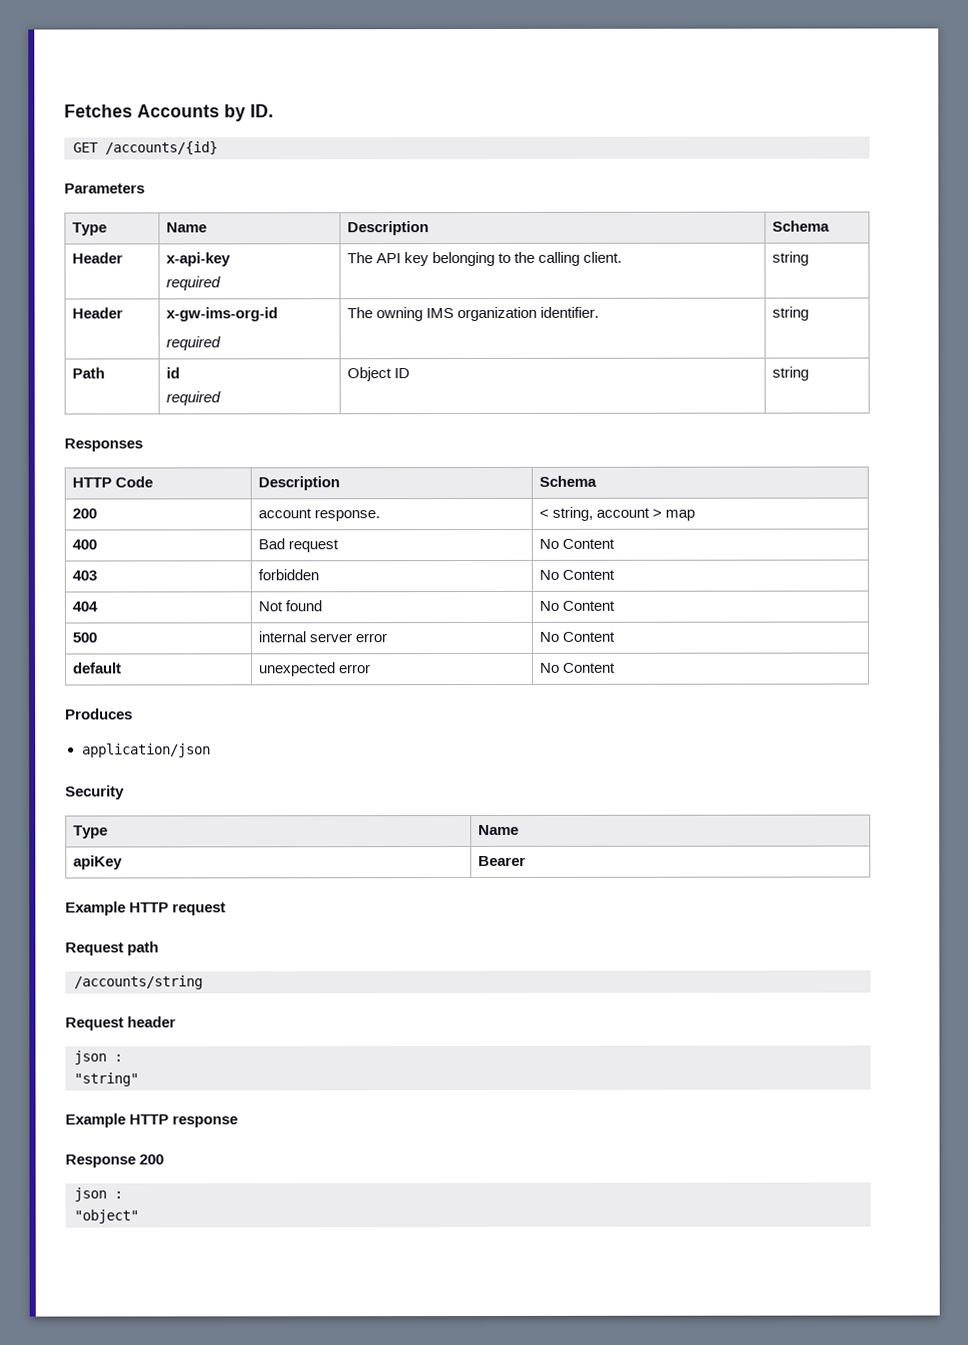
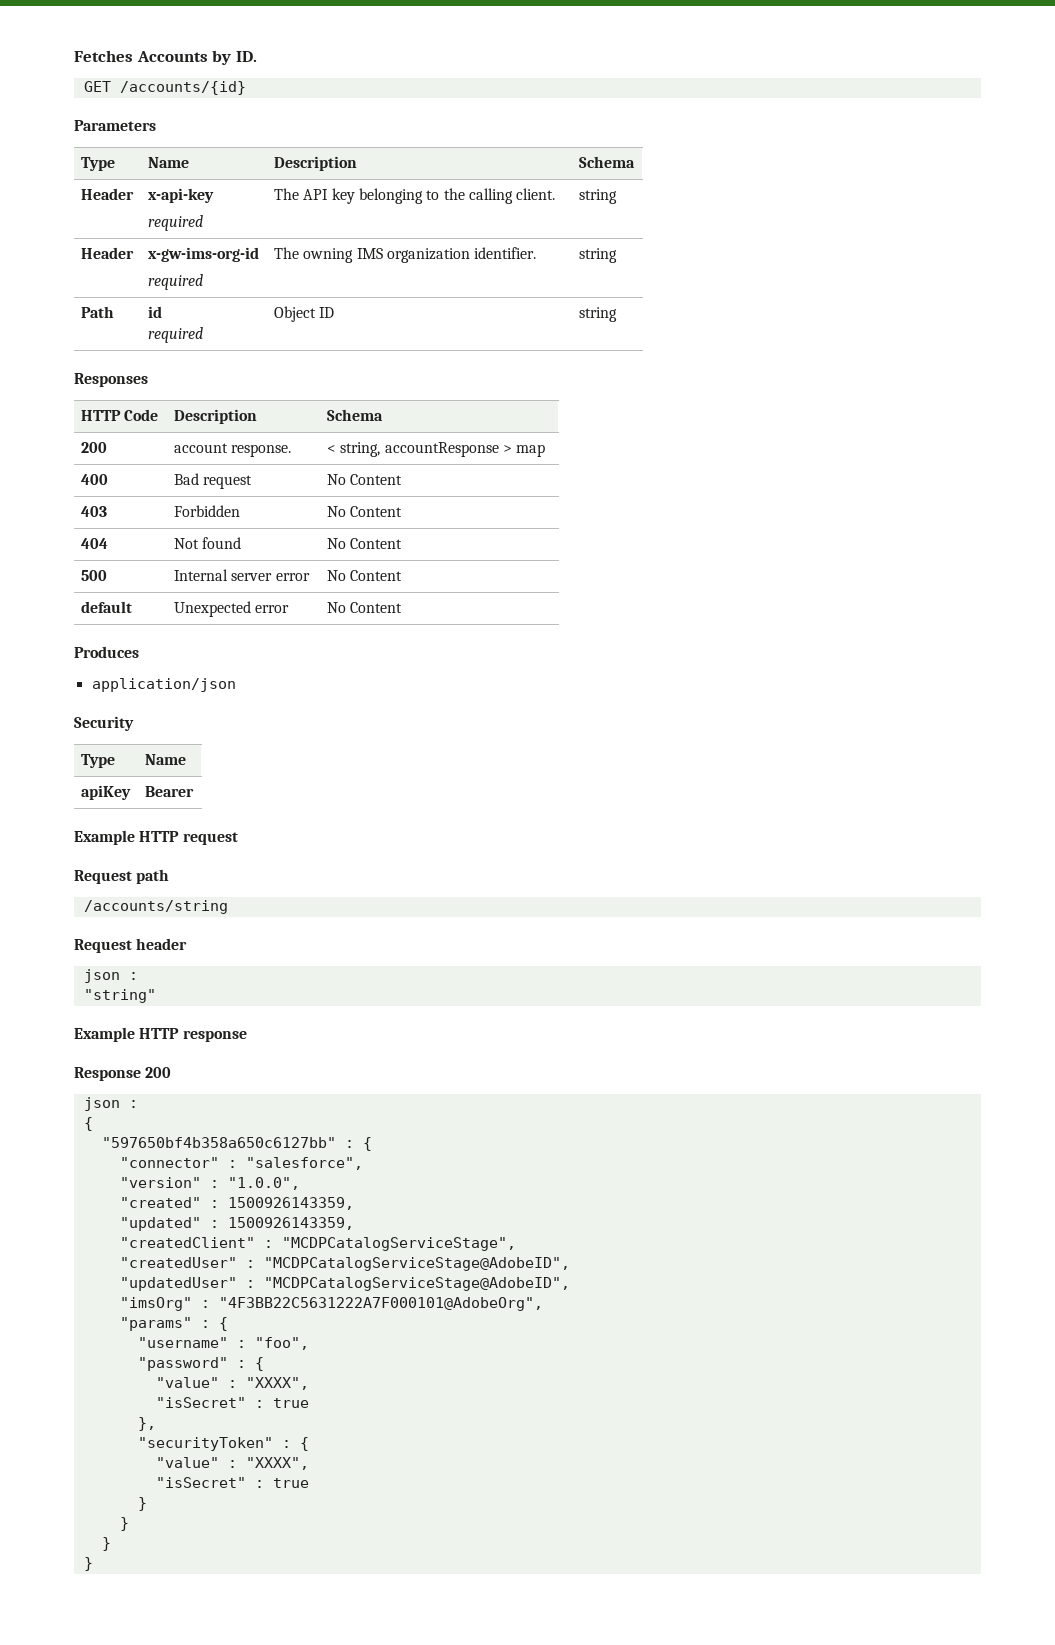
[595,507,650,518] account -> [384,442,499,457] accountResponse
[257,569,319,581] forbidden -> [174,505,241,517] Forbidden
[257,631,306,643] internal -> [174,569,229,581] Internal
[257,662,336,677] unexpected -> [174,601,252,617] Unexpected
[74,1209,139,1224] "object" -> [83,1117,93,1131] [101,1137,372,1151] [119,1157,363,1170] [119,1177,300,1190] [119,1197,354,1210] [119,1217,354,1231] [119,1237,516,1251] [119,1257,570,1271] [119,1277,570,1291] [119,1297,543,1311] [119,1317,228,1331] [137,1337,309,1350] [137,1357,264,1371] [155,1377,309,1390] [155,1397,309,1408] [137,1417,156,1431] [137,1437,309,1451] [155,1457,309,1470] [155,1477,309,1488] [137,1497,147,1511] [119,1517,129,1531] [101,1537,111,1551] [83,1557,93,1571] { // "597650bf4b358a650c6127bb" : { // "connector" : "salesforce", // "version" : "1.0.0", // "created" : 1500926143359, // "updated" : 1500926143359, // "createdClient" : "MCDPCatalogServiceStage", // "createdUser" : "MCDPCatalogServiceStage@AdobeID", // "updatedUser" : "MCDPCatalogServiceStage@AdobeID", // "imsOrg" : "4F3BB22C5631222A7F000101@AdobeOrg", // "params" : { // "username" : "foo", // "password" : { // "value" : "XXXX", // "isSecret" : true // }, // "securityToken" : { // "value" : "XXXX", // "isSecret" : true // } // } // } // }

